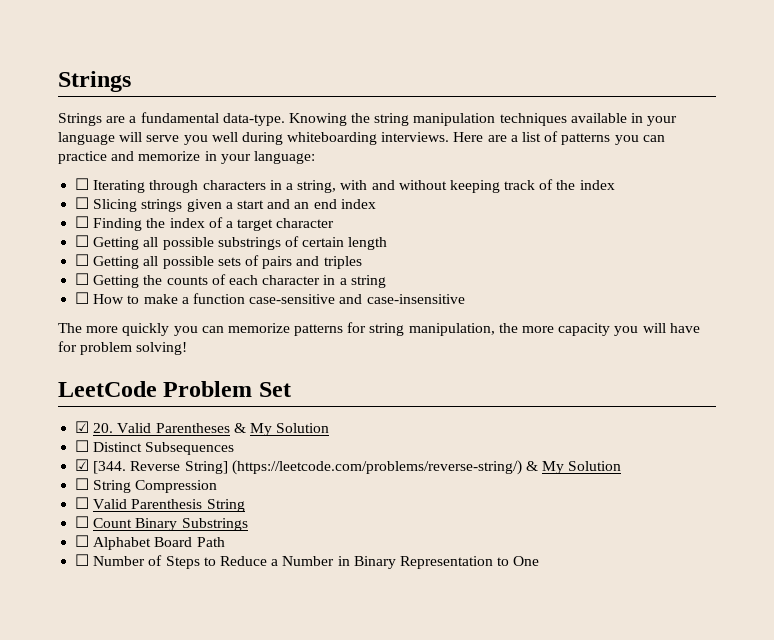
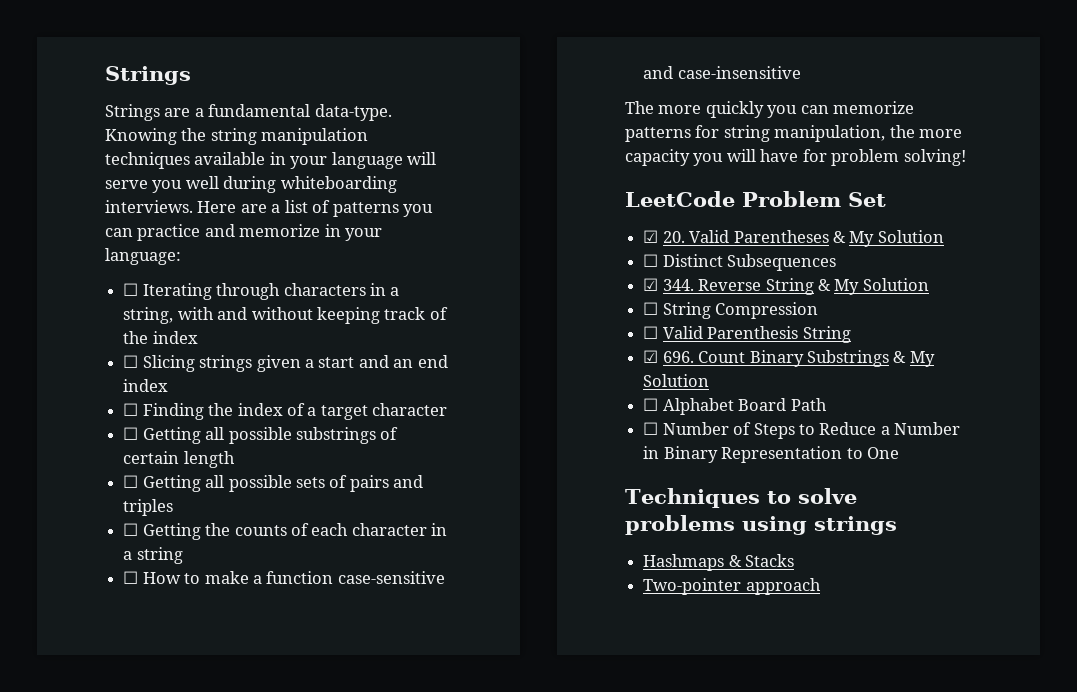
[93,460,522,475] [344. Reverse String] (https://leetcode.com/problems/reverse-string/) -> [662,278,814,295] 344. Reverse String
[75,516,90,528] ☐ -> [643,350,694,363] ☑ 696.
(248, 524) none -> [893,351,935,367] [643,374,710,387] & My Solution
(540, 561) none -> [625,488,857,508] [625,515,897,535] [643,554,795,571] [643,578,821,595] // Techniques to solve problems using strings // Hashmaps & Stacks // Two-pointer approach

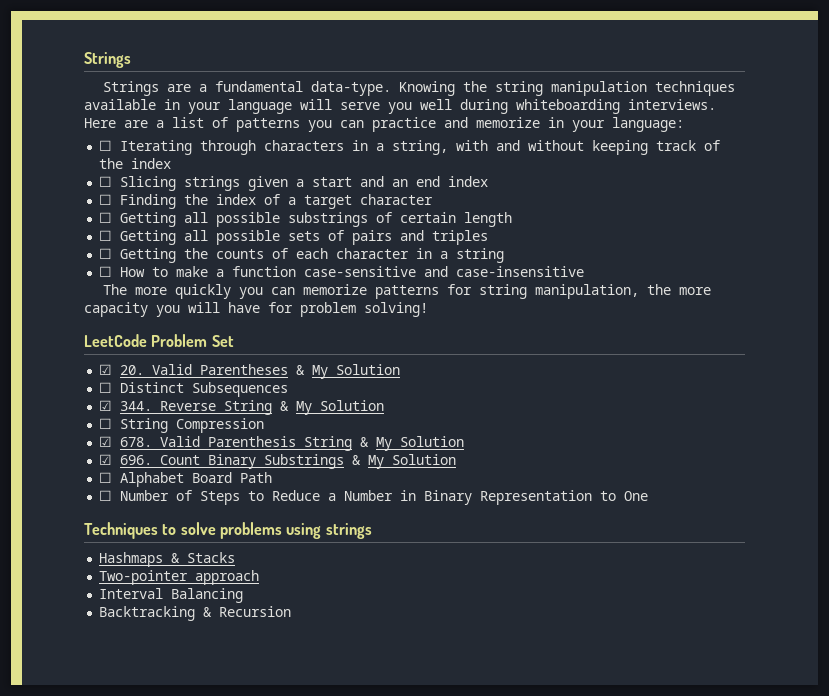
[643,326,659,339] ☐ -> [99,436,153,447] ☑ 678.
(851, 334) none -> [360,436,465,451] & My Solution
(821, 586) none -> [99,588,244,603] [99,606,292,621] // Interval Balancing // Backtracking & Recursion

